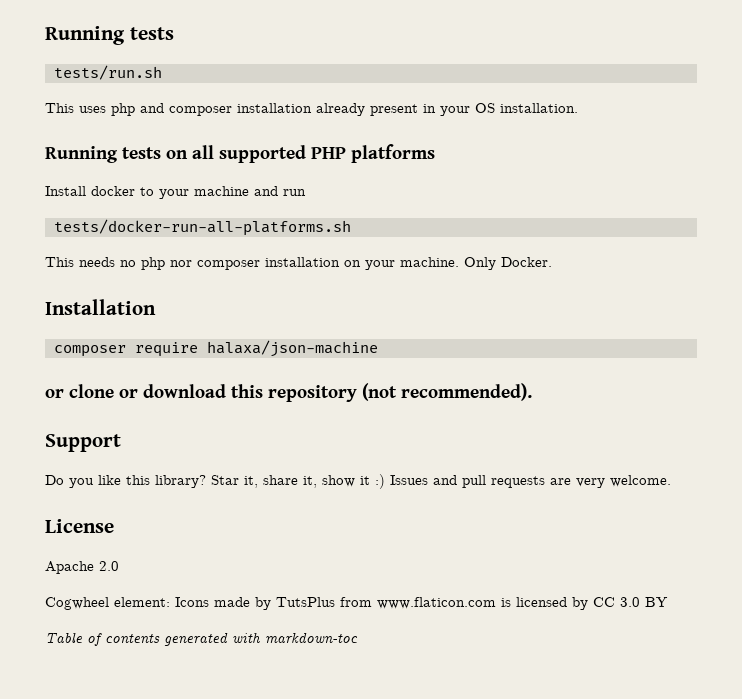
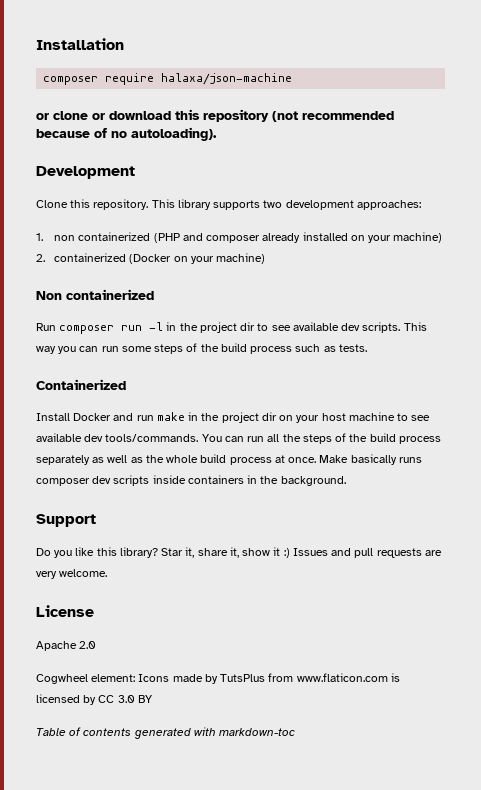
[45,26,174,45] [54,65,162,80] [45,103,578,116] [45,144,435,163] [45,186,306,199] [54,219,351,236] [45,257,552,270] Running tests // tests/run.sh // This uses php and composer installation already present in your OS installation. // Running tests on all supported PHP platforms // Install docker to your machine and run // tests/docker-run-all-platforms.sh // This needs no php nor composer installation on your machine. Only Docker. // -> (36, 44) none
[401,383,532,401] recommended). -> [302,111,394,120] [36,127,217,141] [36,166,135,179] [36,199,421,210] [36,232,443,243] [36,253,266,264] [36,289,154,300] [36,322,427,334] [36,343,367,354] [36,379,126,390] [36,412,431,423] [36,433,441,444] [36,454,422,465] [36,475,346,486] recommended because of no autoloading). // Development // Clone this repository. This library supports two development approaches: // 1. non containerized (PHP and composer already installed on your machine) // 2. containerized (Docker on your machine) // Non containerized // Run composer run -l in the project dir to see available dev scripts. This way you can run some steps of the build process such as tests. // Containerized // Install Docker and run make in the project dir on your host machine to see available dev tools/commands. You can run all the steps of the build process separately as well as the whole build process at once. Make basically runs composer dev scripts inside containers in the background.

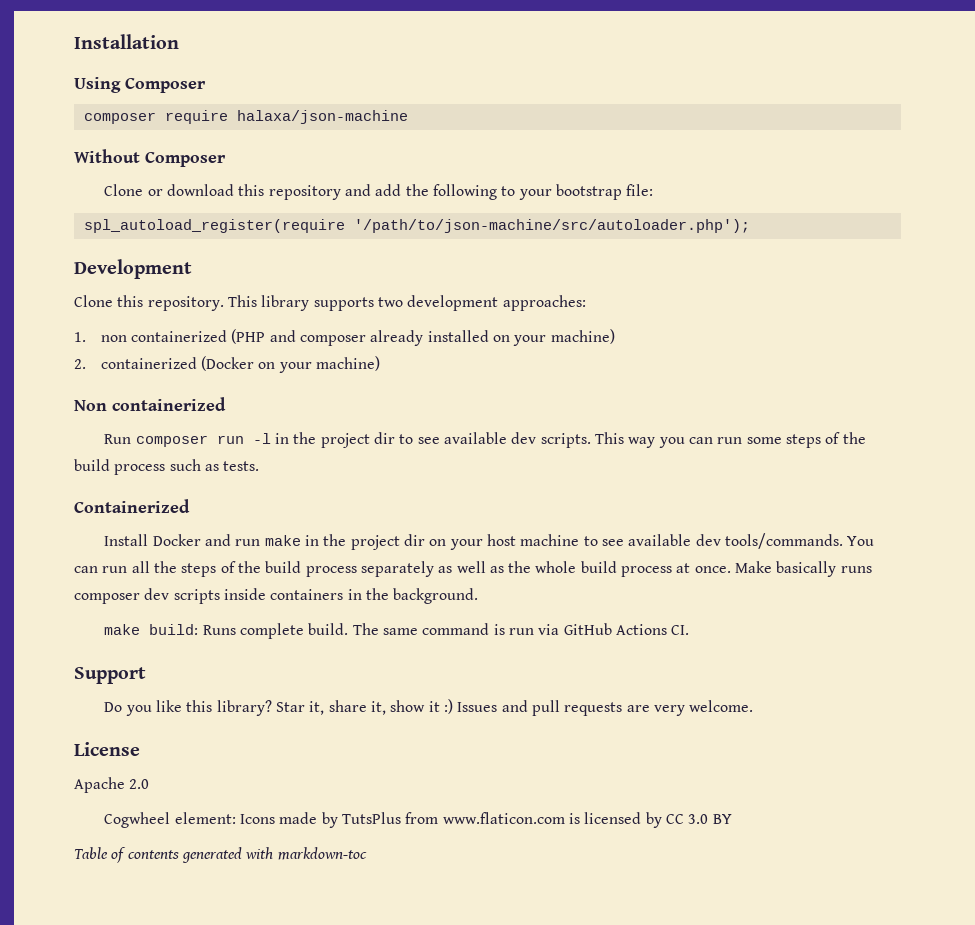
(124, 44) none -> [74,77,206,93] // Using Composer
[36,111,88,120] or clone -> [74,149,226,167] [104,184,144,196] Without Composer // Clone
[272,111,394,122] [36,127,217,141] (not recommended because of no autoloading). -> [345,184,654,200] [83,219,750,233] and add the following to your bootstrap file: // spl_autoload_register(require '/path/to/json-machine/src/autoloader.php');
(346, 481) none -> [104,623,690,639] // make build: Runs complete build. The same command is run via GitHub Actions CI.

